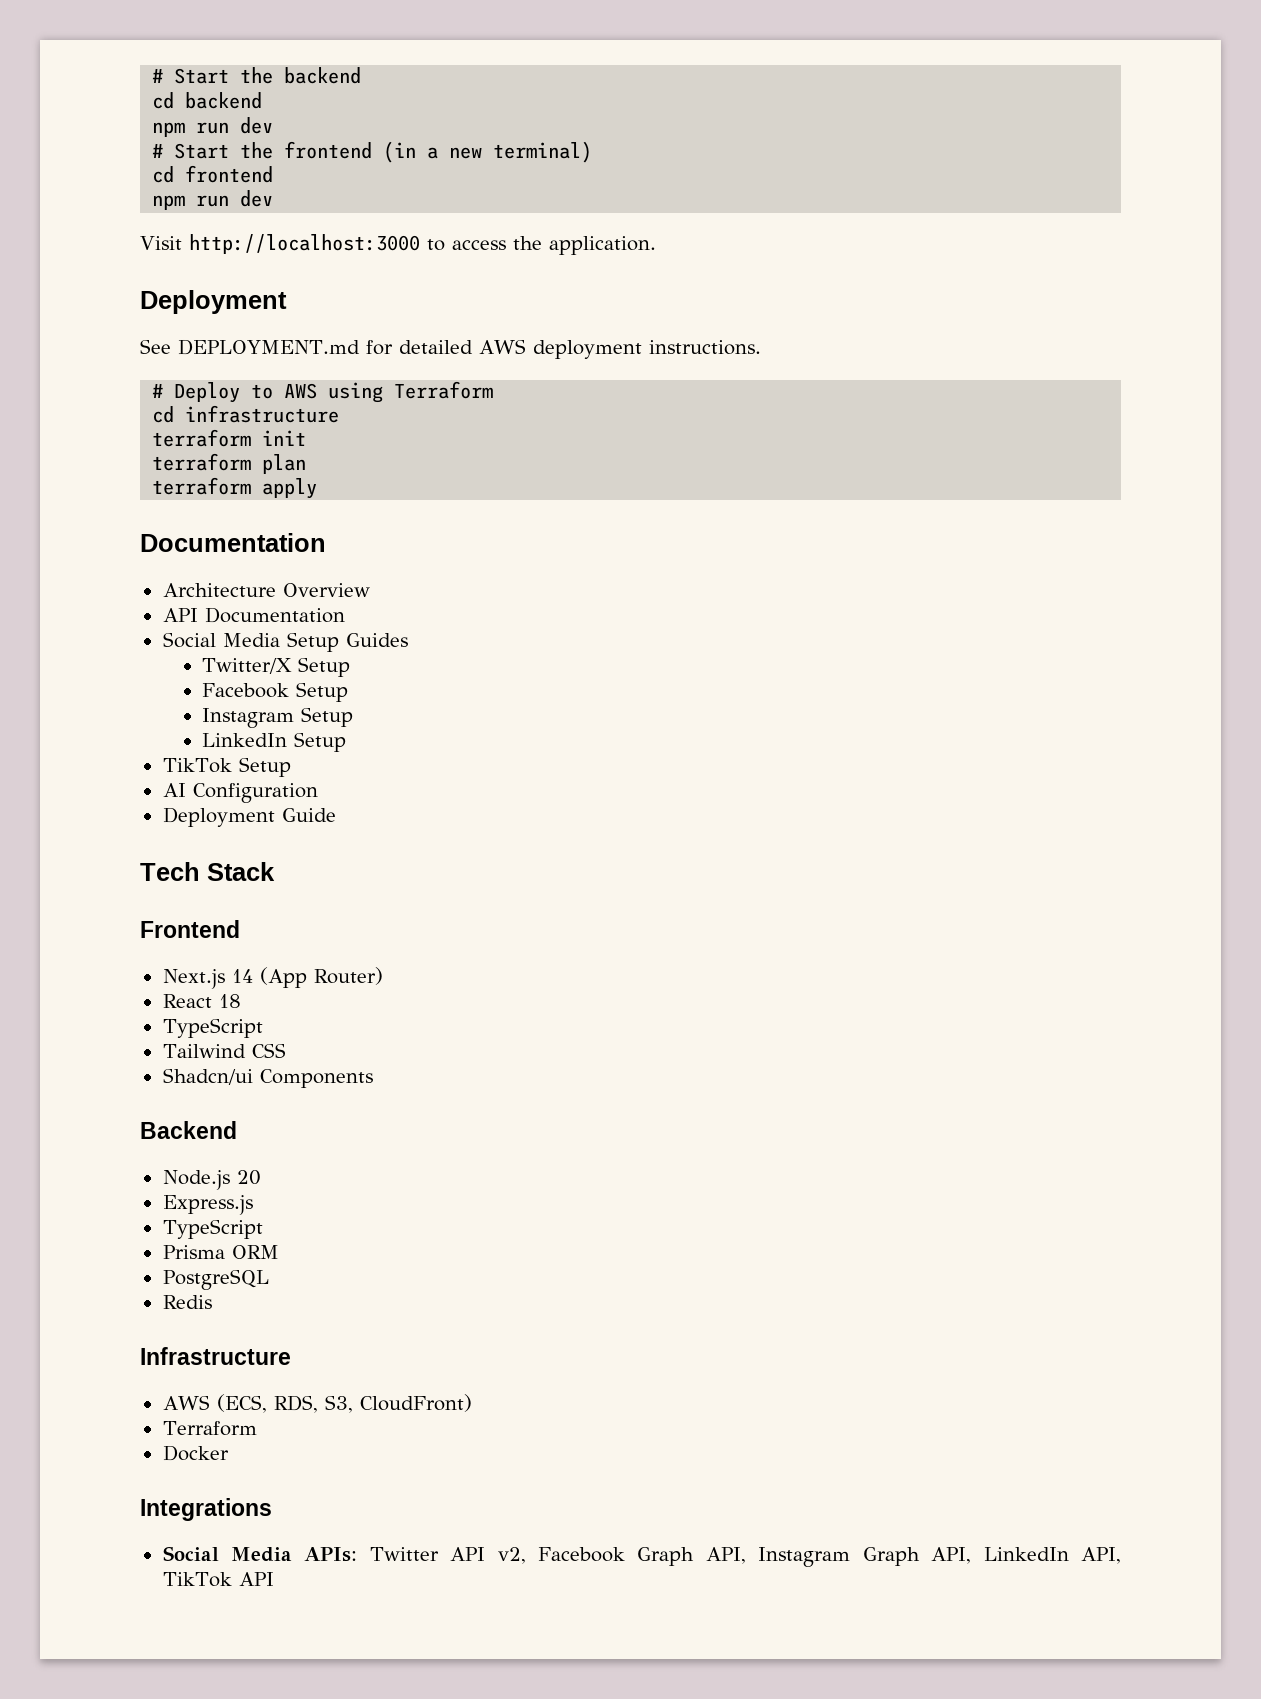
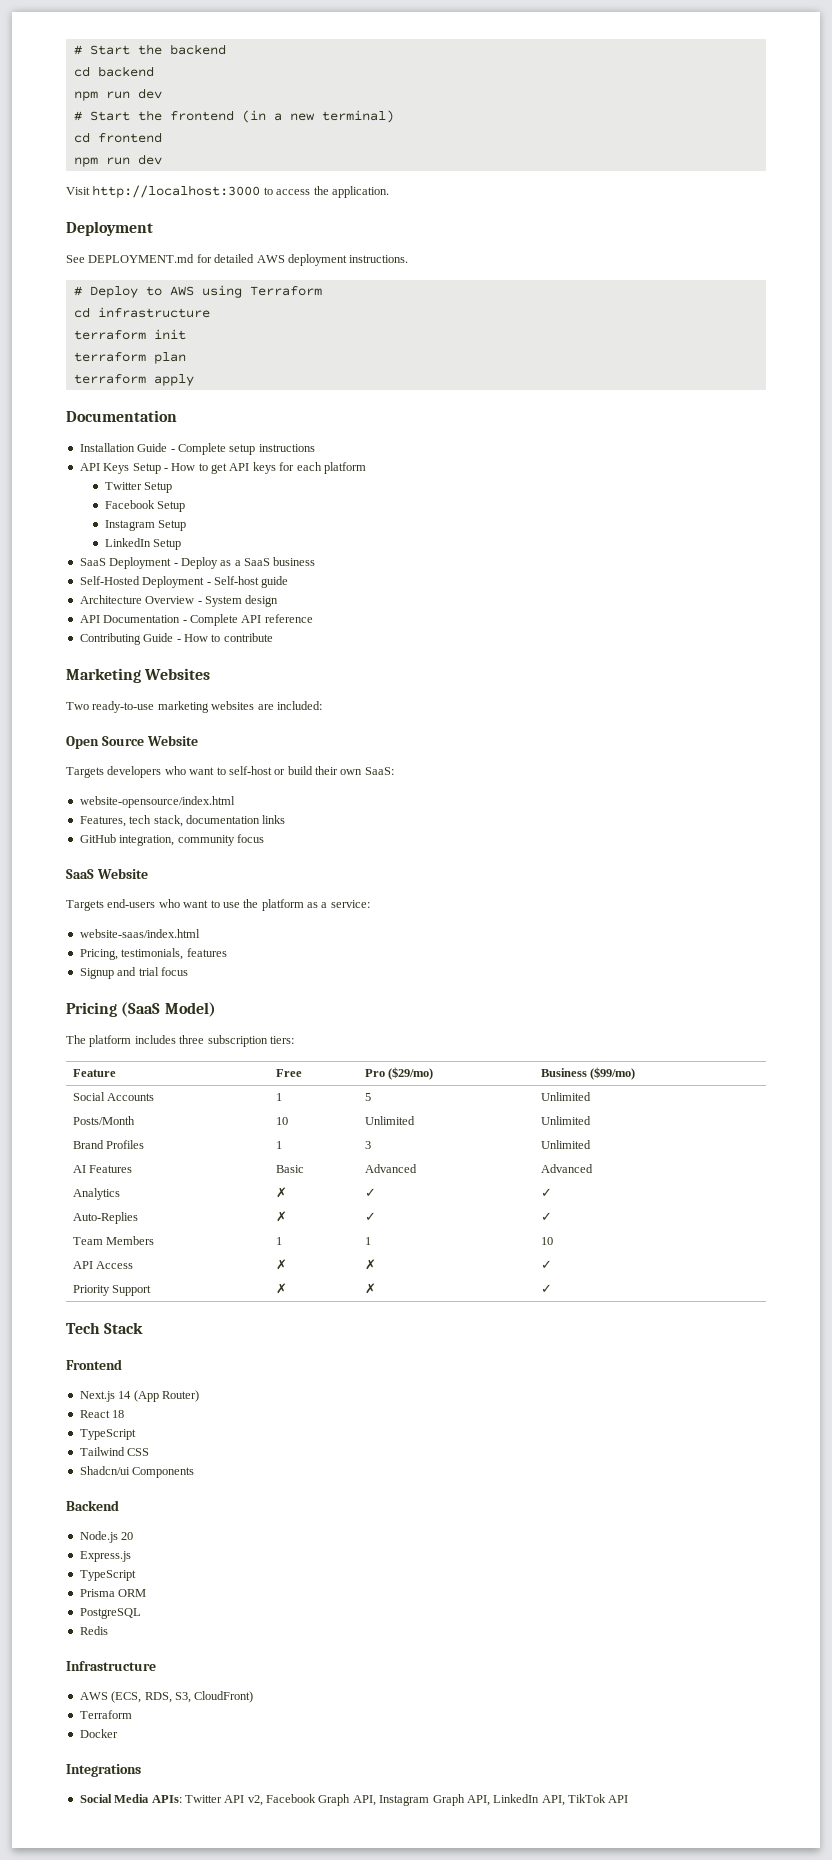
[162,583,370,597] [162,607,345,623] [162,632,408,652] [202,658,293,674] Architecture Overview // API Documentation // Social Media Setup Guides // Twitter/X -> [79,443,315,455] [79,462,366,474] [104,482,142,490] Installation Guide - Complete setup instructions // API Keys Setup - How to get API keys for each platform // Twitter
[162,757,291,777] [162,783,318,803] [162,807,336,827] TikTok Setup // AI Configuration // Deployment Guide -> [79,557,316,569] [79,576,289,588] [79,595,279,607] [79,614,313,626] [79,633,273,645] [66,668,211,683] [66,701,322,713] [66,735,198,749] [66,766,394,778] [79,796,235,808] [79,815,286,827] [79,834,264,846] [66,868,148,879] [66,899,370,911] [79,929,200,938] [79,948,227,960] [79,967,188,979] [66,1002,216,1017] [66,1035,294,1047] [72,1069,116,1077] [275,1069,302,1077] [364,1067,434,1080] [540,1067,636,1080] [72,1092,155,1101] [275,1093,282,1101] [364,1093,371,1101] [540,1092,591,1101] [72,1116,135,1125] [275,1117,288,1125] [364,1116,415,1125] [540,1116,591,1125] [72,1140,145,1149] [275,1141,282,1149] [364,1141,371,1149] [540,1140,591,1149] [72,1165,133,1173] [275,1165,304,1173] [364,1164,417,1173] [540,1164,593,1173] [72,1188,120,1200] [275,1187,287,1198] [364,1188,376,1197] [540,1188,552,1197] [72,1212,138,1224] [275,1211,287,1222] [364,1212,376,1221] [540,1212,552,1221] [72,1236,155,1245] [275,1237,282,1245] [364,1237,371,1245] [540,1237,553,1245] [72,1261,134,1269] [275,1259,287,1270] [364,1259,376,1270] [540,1260,552,1269] [72,1285,152,1296] [275,1283,287,1294] [364,1283,376,1294] [540,1284,552,1293] SaaS Deployment - Deploy as a SaaS business // Self-Hosted Deployment - Self-host guide // Architecture Overview - System design // API Documentation - Complete API reference // Contributing Guide - How to contribute // Marketing Websites // Two ready-to-use marketing websites are included: // Open Source Website // Targets developers who want to self-host or build their own SaaS: // website-opensource/index.html // Features, tech stack, documentation links // GitHub integration, community focus // SaaS Website // Targets end-users who want to use the platform as a service: // website-saas/index.html // Pricing, testimonials, features // Signup and trial focus // Pricing (SaaS Model) // The platform includes three subscription tiers: // Feature | Free | Pro ($29/mo) | Business ($99/mo) // Social Accounts | 1 | 5 | Unlimited // Posts/Month | 10 | Unlimited | Unlimited // Brand Profiles | 1 | 3 | Unlimited // AI Features | Basic | Advanced | Advanced // Analytics | ✗ | ✓ | ✓ // Auto-Replies | ✗ | ✓ | ✓ // Team Members | 1 | 1 | 10 // API Access | ✗ | ✗ | ✓ // Priority Support | ✗ | ✗ | ✓

